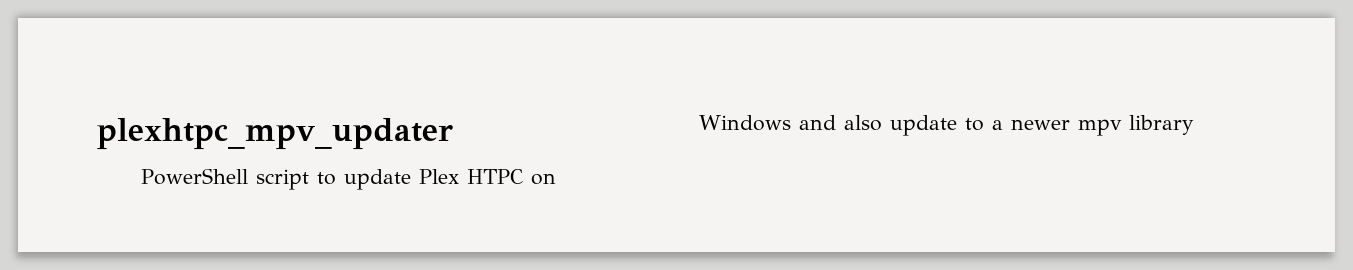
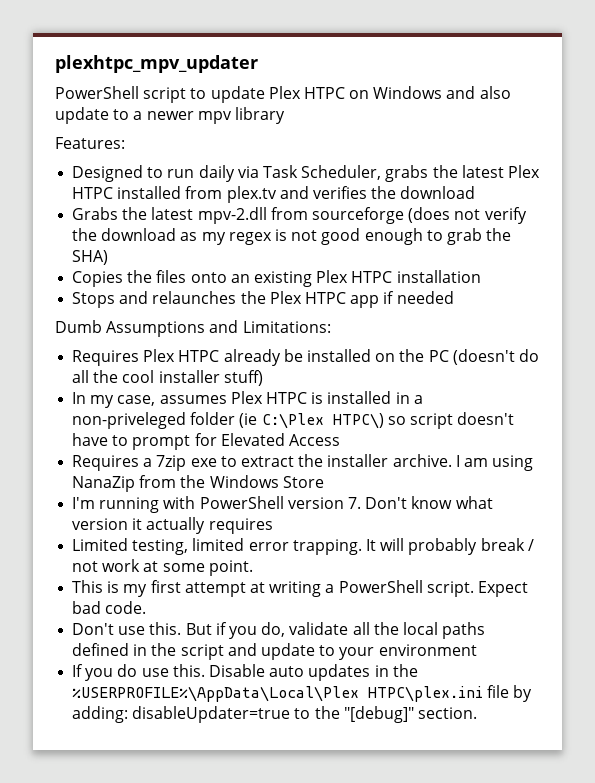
(1194, 125) none -> [55,137,125,149] [72,165,540,182] [72,186,476,203] [72,207,527,224] [72,228,512,245] [72,250,109,265] [72,270,481,287] [72,291,454,308] [55,320,331,337] [72,349,539,366] [72,370,263,386] [72,391,423,408] [72,412,515,429] [72,433,340,450] [72,454,534,471] [72,475,324,492] [72,496,493,513] [72,517,273,534] [72,538,534,555] [72,559,253,576] [72,580,528,597] [72,601,147,614] [72,622,486,639] [72,643,477,660] [72,664,418,681] [72,685,533,702] [72,706,477,723] // Features: // Designed to run daily via Task Scheduler, grabs the latest Plex HTPC installed from plex.tv and verifies the download // Grabs the latest mpv-2.dll from sourceforge (does not verify the download as my regex is not good enough to grab the SHA) // Copies the files onto an existing Plex HTPC installation // Stops and relaunches the Plex HTPC app if needed // Dumb Assumptions and Limitations: // Requires Plex HTPC already be installed on the PC (doesn't do all the cool installer stuff) // In my case, assumes Plex HTPC is installed in a non-priveleged folder (ie C:\Plex HTPC\) so script doesn't have to prompt for Elevated Access // Requires a 7zip exe to extract the installer archive. I am using NanaZip from the Windows Store // I'm running with PowerShell version 7. Don't know what version it actually requires // Limited testing, limited error trapping. It will probably break / not work at some point. // This is my first attempt at writing a PowerShell script. Expect bad code. // Don't use this. But if you do, validate all the local paths defined in the script and update to your environment // If you do use this. Disable auto updates in the %USERPROFILE%\AppData\Local\Plex HTPC\plex.ini file by adding: disableUpdater=true to the "[debug]" section.

